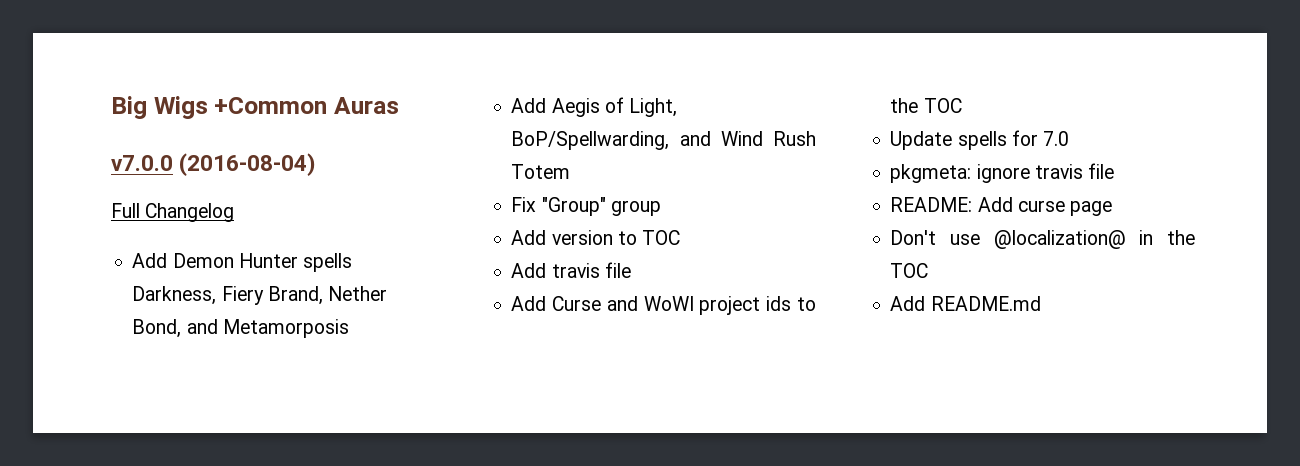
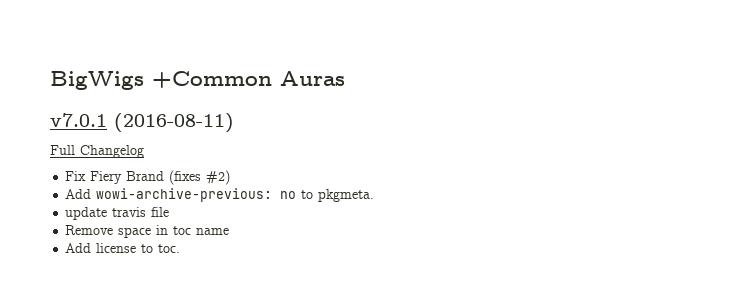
[111,96,208,119] Big Wigs -> [50,71,144,90] BigWigs
[111,153,316,176] v7.0.0 (2016-08-04) -> [50,113,234,133] v7.0.1 (2016-08-11)
[132,253,353,272] [132,286,388,305] [132,319,349,338] [511,97,678,117] [511,131,816,150] [511,164,571,179] [511,197,661,216] [511,230,681,245] [511,262,631,278] [511,296,816,315] [890,98,962,113] [890,130,1070,150] [890,163,1115,183] [890,197,1113,216] [890,230,1195,249] [890,263,929,278] [890,296,1041,311] Add Demon Hunter spells Darkness, Fiery Brand, Nether Bond, and Metamorposis // Add Aegis of Light, BoP/Spellwarding, and Wind Rush Totem // Fix "Group" group // Add version to TOC // Add travis file // Add Curse and WoWI project ids to the TOC // Update spells for 7.0 // pkgmeta: ignore travis file // README: Add curse page // Don't use @localization@ in the TOC // Add README.md -> [65,170,231,185] [65,188,375,202] [65,207,170,220] [65,225,230,238] [65,243,181,253] Fix Fiery Brand (fixes #2) // Add wowi-archive-previous: no to pkgmeta. // update travis file // Remove space in toc name // Add license to toc.

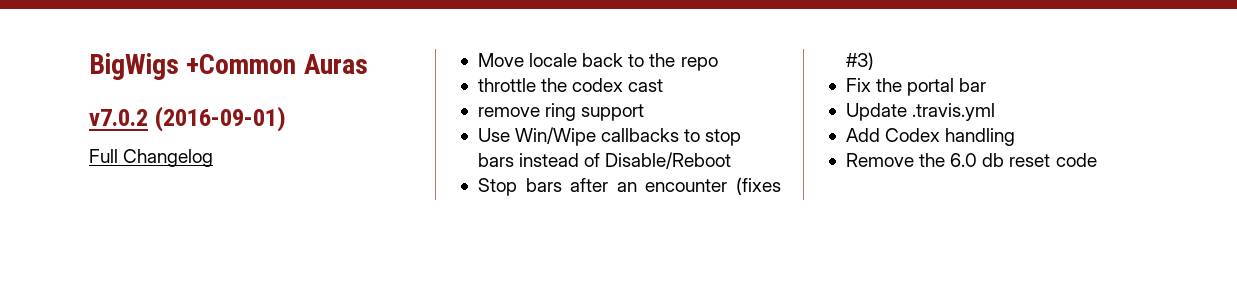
[50,113,234,133] v7.0.1 (2016-08-11) -> [89,106,286,132] v7.0.2 (2016-09-01)
[65,170,231,185] [65,188,375,202] [65,207,170,220] [65,225,230,238] [65,243,181,253] Fix Fiery Brand (fixes #2) // Add wowi-archive-previous: no to pkgmeta. // update travis file // Remove space in toc name // Add license to toc. -> [477,53,718,71] [477,78,664,92] [477,103,645,121] [477,127,742,146] [477,152,732,169] [477,177,781,196] [845,52,874,70] [845,78,987,96] [845,103,996,121] [845,128,1016,146] [845,153,1097,167] Move locale back to the repo // throttle the codex cast // remove ring support // Use Win/Wipe callbacks to stop bars instead of Disable/Reboot // Stop bars after an encounter (fixes #3) // Fix the portal bar // Update .travis.yml // Add Codex handling // Remove the 6.0 db reset code

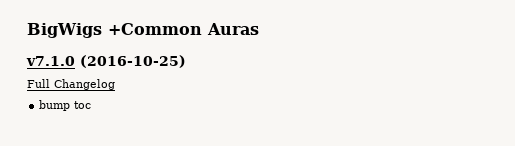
[89,106,286,132] v7.0.2 (2016-09-01) -> [26,55,186,68] v7.1.0 (2016-10-25)
[477,53,718,71] [477,78,664,92] [477,103,645,121] [477,127,742,146] [477,152,732,169] [477,177,781,196] [845,52,874,70] [845,78,987,96] [845,103,996,121] [845,128,1016,146] [845,153,1097,167] Move locale back to the repo // throttle the codex cast // remove ring support // Use Win/Wipe callbacks to stop bars instead of Disable/Reboot // Stop bars after an encounter (fixes #3) // Fix the portal bar // Update .travis.yml // Add Codex handling // Remove the 6.0 db reset code -> [39,100,92,111] bump toc

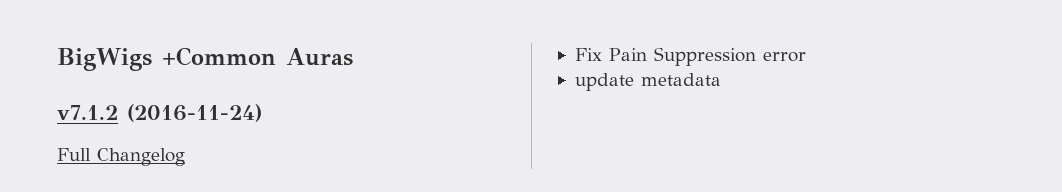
[26,55,186,68] v7.1.0 (2016-10-25) -> [57,104,262,122] v7.1.2 (2016-11-24)
[39,100,92,111] bump toc -> [574,47,806,66] [574,73,721,91] Fix Pain Suppression error // update metadata

